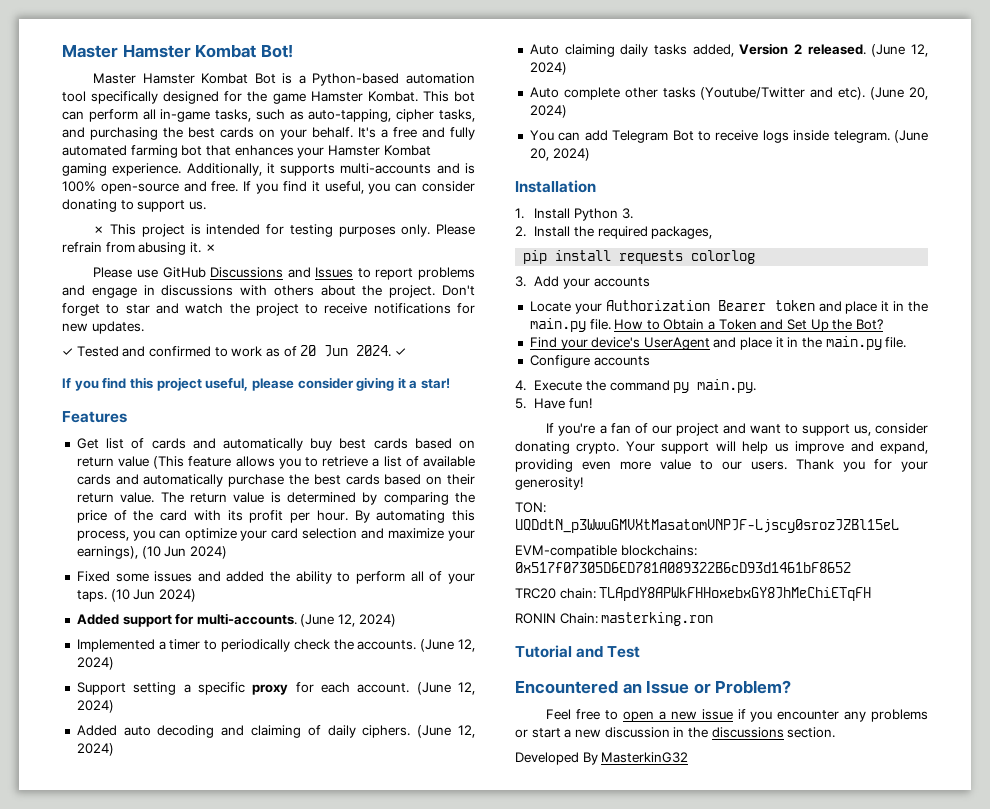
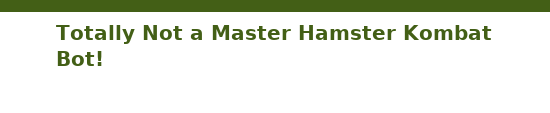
(62, 51) none -> [56,25,204,44] Totally Not a
[93,73,475,86] [62,91,475,104] [62,109,475,122] [62,127,475,140] [62,145,431,158] [62,163,475,176] [62,181,475,194] [62,199,206,212] [93,224,475,237] [62,242,216,255] [93,267,476,280] [62,285,475,298] [62,303,476,316] [62,321,144,334] [62,345,406,357] [62,377,451,391] [62,411,127,423] [76,438,475,451] [76,456,475,469] [76,474,475,487] [76,492,475,505] [76,510,476,523] [76,528,476,541] [76,546,227,559] [76,571,475,584] [76,589,196,602] [76,613,396,627] [76,639,475,652] [76,657,114,670] [76,682,476,695] [76,700,114,713] [76,725,475,738] [76,743,114,756] [529,43,928,57] [529,62,567,75] [529,87,928,100] [529,105,567,118] [529,130,928,143] [529,148,590,161] [515,180,596,193] [515,208,633,221] [515,226,713,239] [523,250,756,264] [515,276,650,289] [529,300,928,314] [529,318,883,332] [529,336,907,350] [529,355,650,368] [515,379,757,393] [515,398,593,409] [546,423,928,436] [515,441,928,454] [515,459,928,472] [515,477,583,490] [515,502,546,513] [515,519,899,533] [515,545,697,558] [515,562,851,573] [515,587,872,601] [515,612,714,626] [515,645,641,658] [515,680,792,694] [546,709,928,722] [515,727,836,738] [515,752,689,765] // Master Hamster Kombat Bot is a Python-based automation tool specifically designed for the game Hamster Kombat. This bot can perform all in-game tasks, such as auto-tapping, cipher tasks, and purchasing the best cards on your behalf. It's a free and fully automated farming bot that enhances your Hamster Kombat gaming experience. Additionally, it supports multi-accounts and is 100% open-source and free. If you find it useful, you can consider donating to support us. // ✗ This project is intended for testing purposes only. Please refrain from abusing it. ✗ // Please use GitHub Discussions and Issues to report problems and engage in discussions with others about the project. Don't forget to star and watch the project to receive notifications for new updates. // ✓ Tested and confirmed to work as of 20 Jun 2024. ✓ // If you find this project useful, please consider giving it a star! // Features // Get list of cards and automatically buy best cards based on return value (This feature allows you to retrieve a list of available cards and automatically purchase the best cards based on their return value. The return value is determined by comparing the price of the card with its profit per hour. By automating this process, you can optimize your card selection and maximize your earnings), (10 Jun 2024) // Fixed some issues and added the ability to perform all of your taps. (10 Jun 2024) // Added support for multi-accounts. (June 12, 2024) // Implemented a timer to periodically check the accounts. (June 12, 2024) // Support setting a specific proxy for each account. (June 12, 2024) // Added auto decoding and claiming of daily ciphers. (June 12, 2024) // Auto claiming daily tasks added, Version 2 released. (June 12, 2024) // Auto complete other tasks (Youtube/Twitter and etc). (June 20, 2024) // You can add Telegram Bot to receive logs inside telegram. (June 20, 2024) // Installation // 1. Install Python 3. // 2. Install the required packages, // pip install requests colorlog // 3. Add your accounts // Locate your Authorization Bearer token and place it in the main.py file. How to Obtain a Token and Set Up the Bot? // Find your device's UserAgent and place it in the main.py file. // Configure accounts // 4. Execute the command py main.py. // 5. Have fun! // If you're a fan of our project and want to support us, consider donating crypto. Your support will help us improve and expand, providing even more value to our users. Thank you for your generosity! // TON: UQDdtN_p3WwuGMVXtMasatomVNPJF-Ljscy0srozJZBl15eL // EVM-compatible blockchains: 0x517f07305D6ED781A089322B6cD93d1461bF8652 // TRC20 chain: TLApdY8APWkFHHoxebxGY8JhMeChiETqFH // RONIN Chain: masterking.ron // Tutorial and Test // Encountered an Issue or Problem? // Feel free to open a new issue if you encounter any problems or start a new discussion in the discussions section. // Developed By MasterkinG32 -> (104, 58) none

